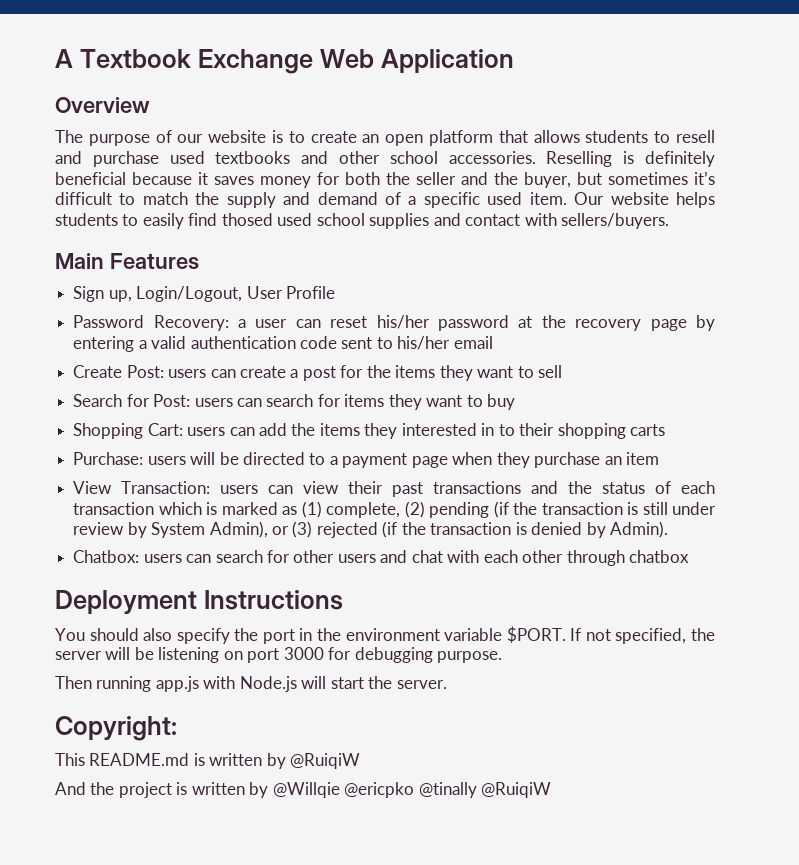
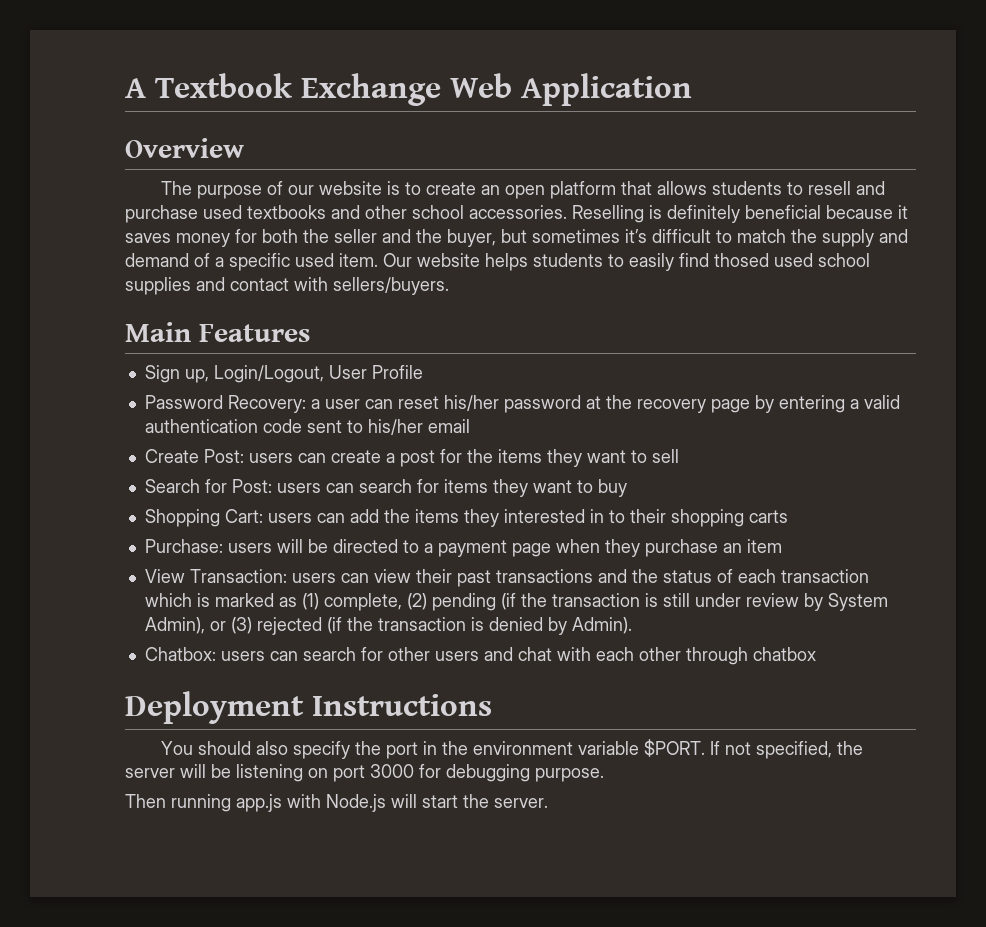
[55,716,177,741] [55,753,361,769] [55,782,552,798] // Copyright: // This README.md is written by @RuiqiW // And the project is written by @Willqie @ericpko @tinally @RuiqiW -> (548, 803) none

